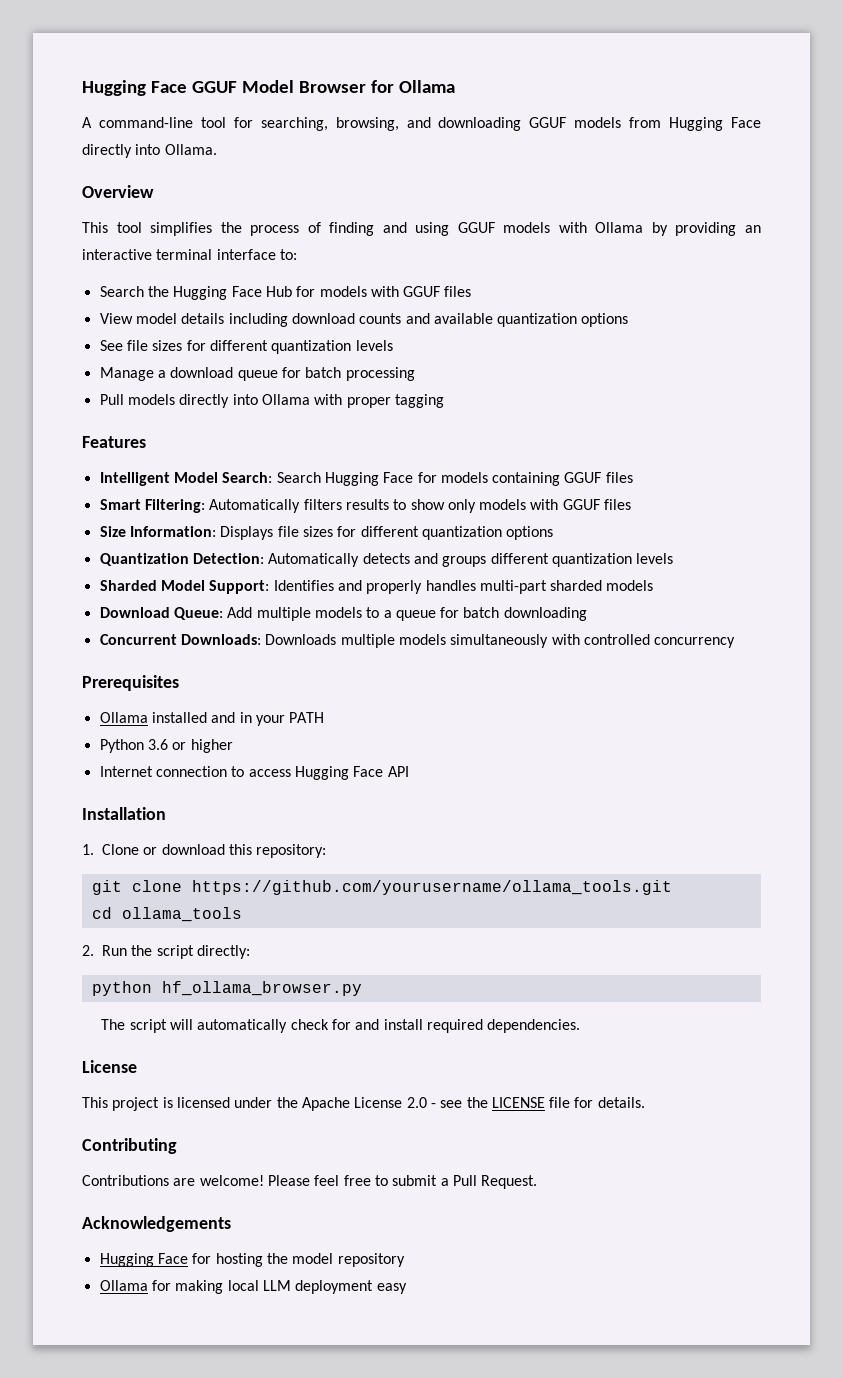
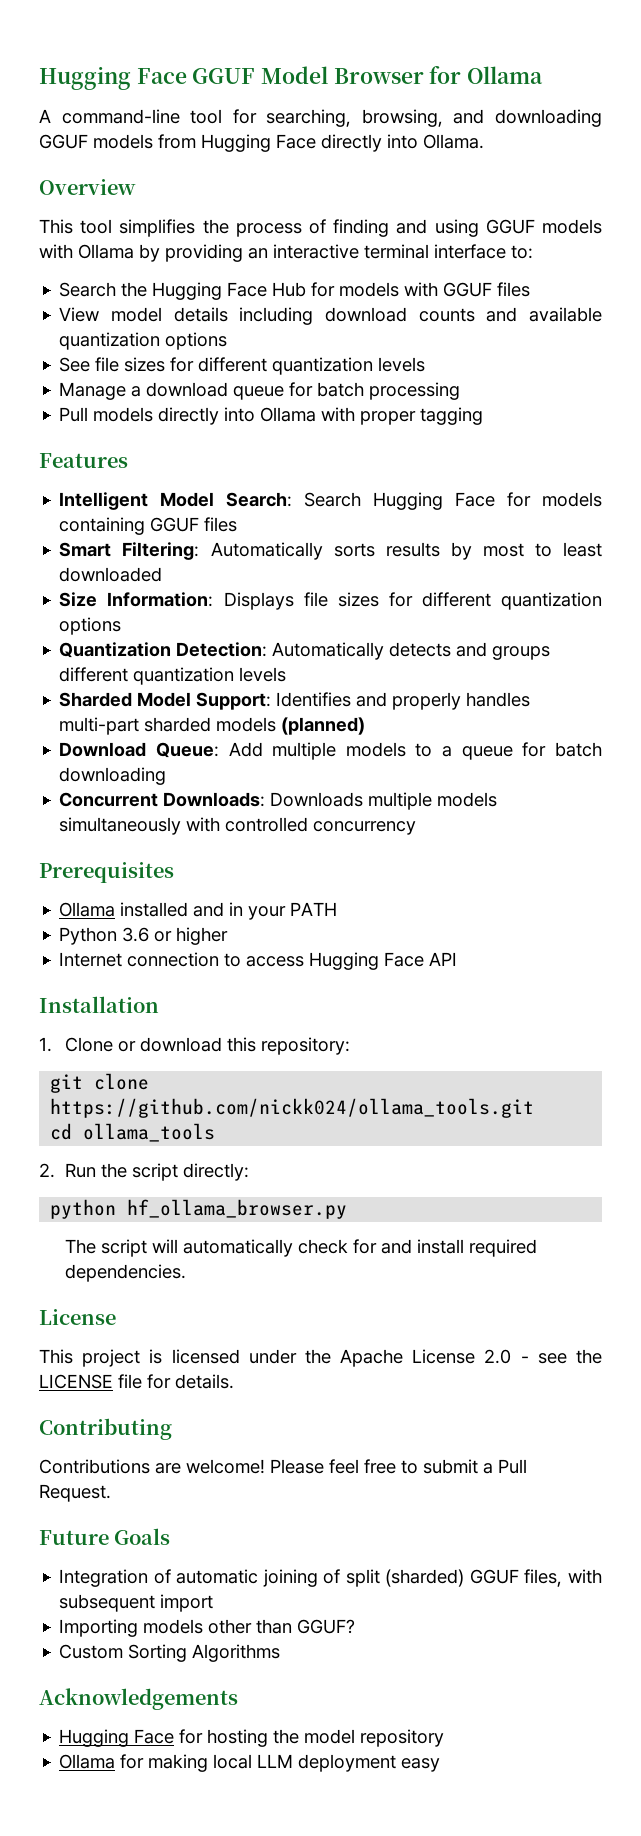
[303,499,632,513] filters results to show only models with GGUF files -> [333,542,602,560] [59,567,163,582] sorts results by most to least downloaded
(654, 585) none -> [281,717,366,735] (planned)
[191,880,672,895] https://github.com/yourusername/ollama_tools.git -> [50,1098,535,1118] https://github.com/nickk024/ollama_tools.git
(538, 1182) none -> [39,1528,171,1545] [59,1569,602,1587] [59,1594,214,1612] [59,1619,356,1637] [59,1644,281,1662] // Future Goals // Integration of automatic joining of split (sharded) GGUF files, with subsequent import // Importing models other than GGUF? // Custom Sorting Algorithms

